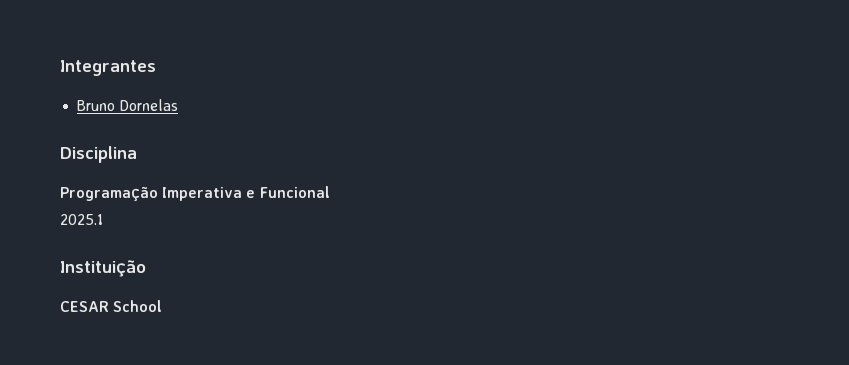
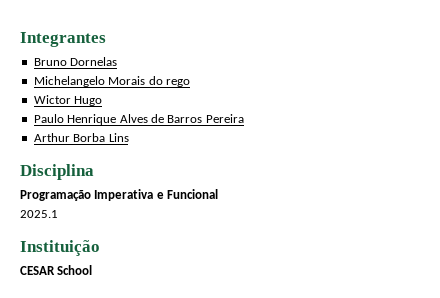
(179, 105) none -> [33,76,190,87] [33,95,103,106] [33,114,244,125] [33,133,129,142] // Michelangelo Morais do rego // Wictor Hugo // Paulo Henrique Alves de Barros Pereira // Arthur Borba Lins

